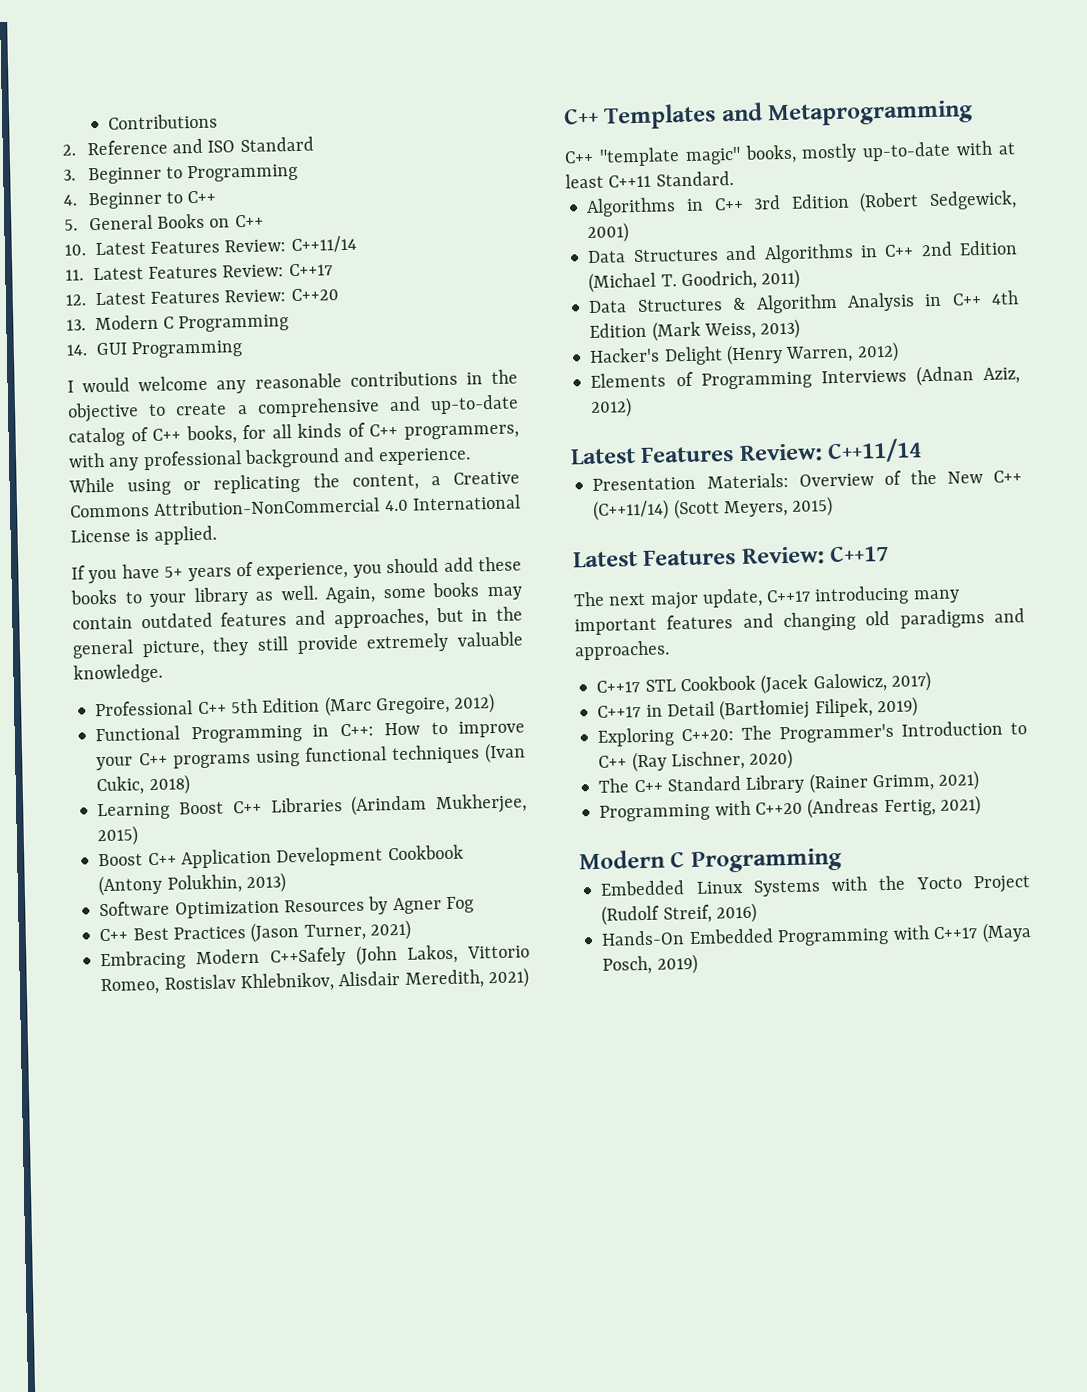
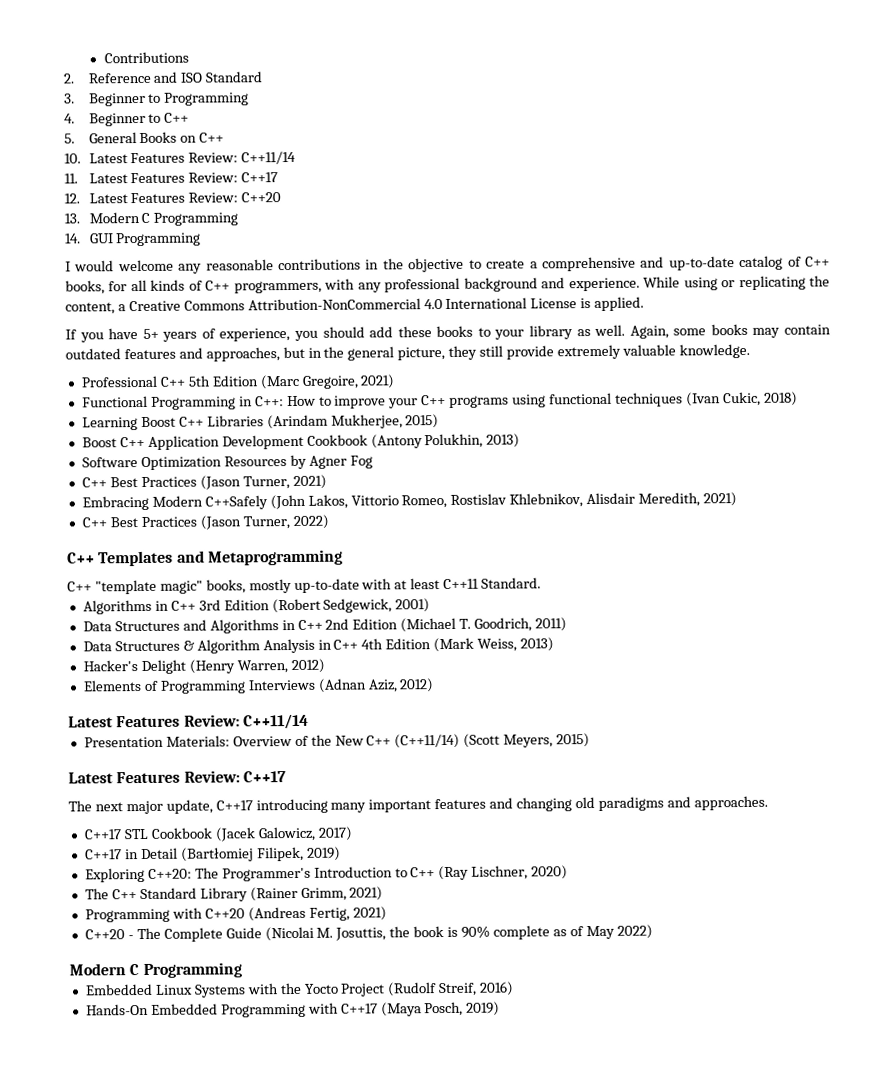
[453,692,496,714] 2012) -> [360,374,396,389] 2021)
(529, 978) none -> [81,514,329,530] // C++ Best Practices (Jason Turner, 2022)
(981, 805) none -> [84,924,653,942] // C++20 - The Complete Guide (Nicolai M. Josuttis, the book is 90% complete as of May 2022)

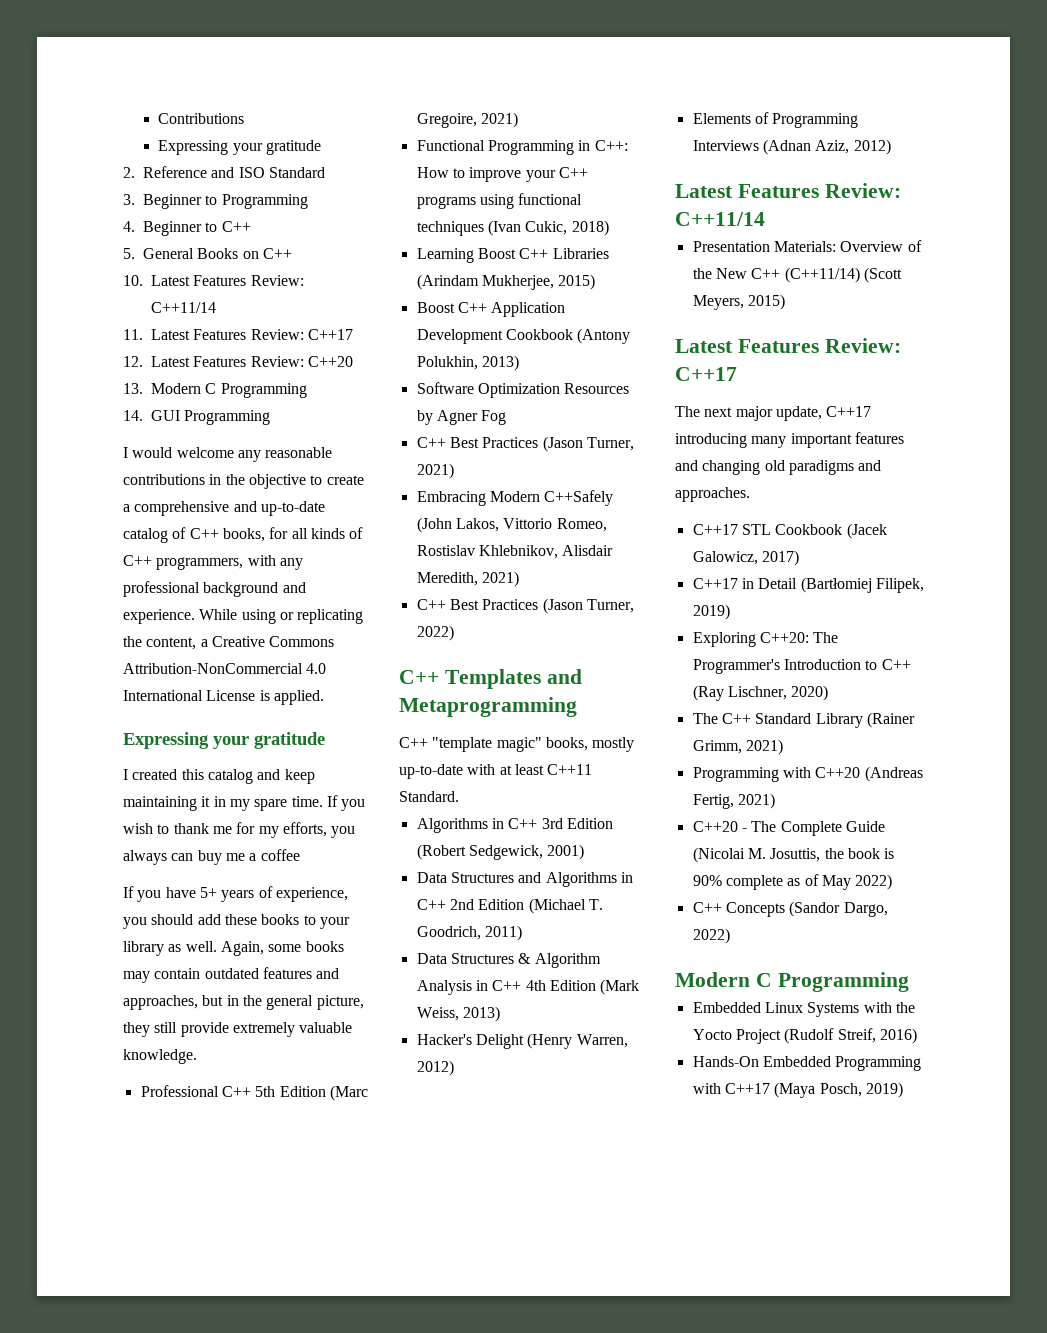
(189, 57) none -> [158,140,322,155] // Expressing your gratitude
(645, 303) none -> [123,732,325,749] [123,769,315,784] [123,795,366,811] [123,822,356,838] [123,849,300,865] // Expressing your gratitude // I created this catalog and keep maintaining it in my spare time. If you wish to thank me for my efforts, you always can buy me a coffee
(653, 931) none -> [692,901,888,917] [692,928,730,944] // C++ Concepts (Sandor Dargo, 2022)

